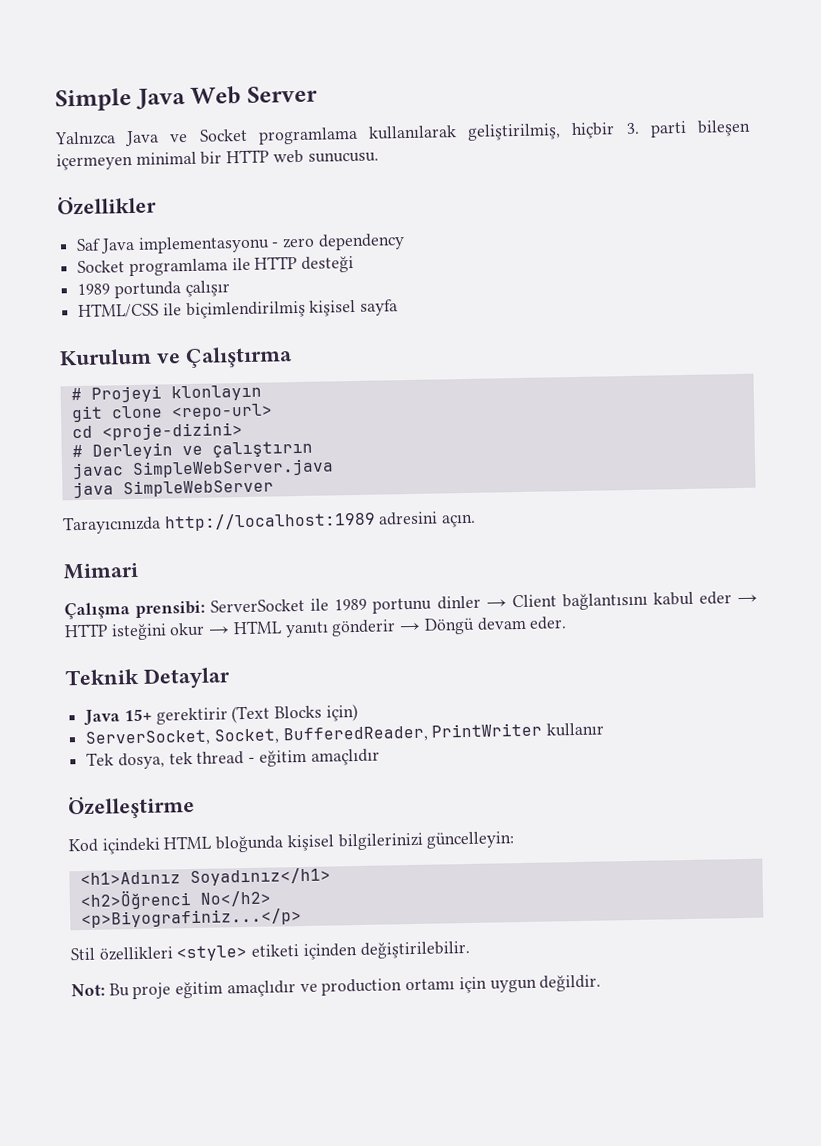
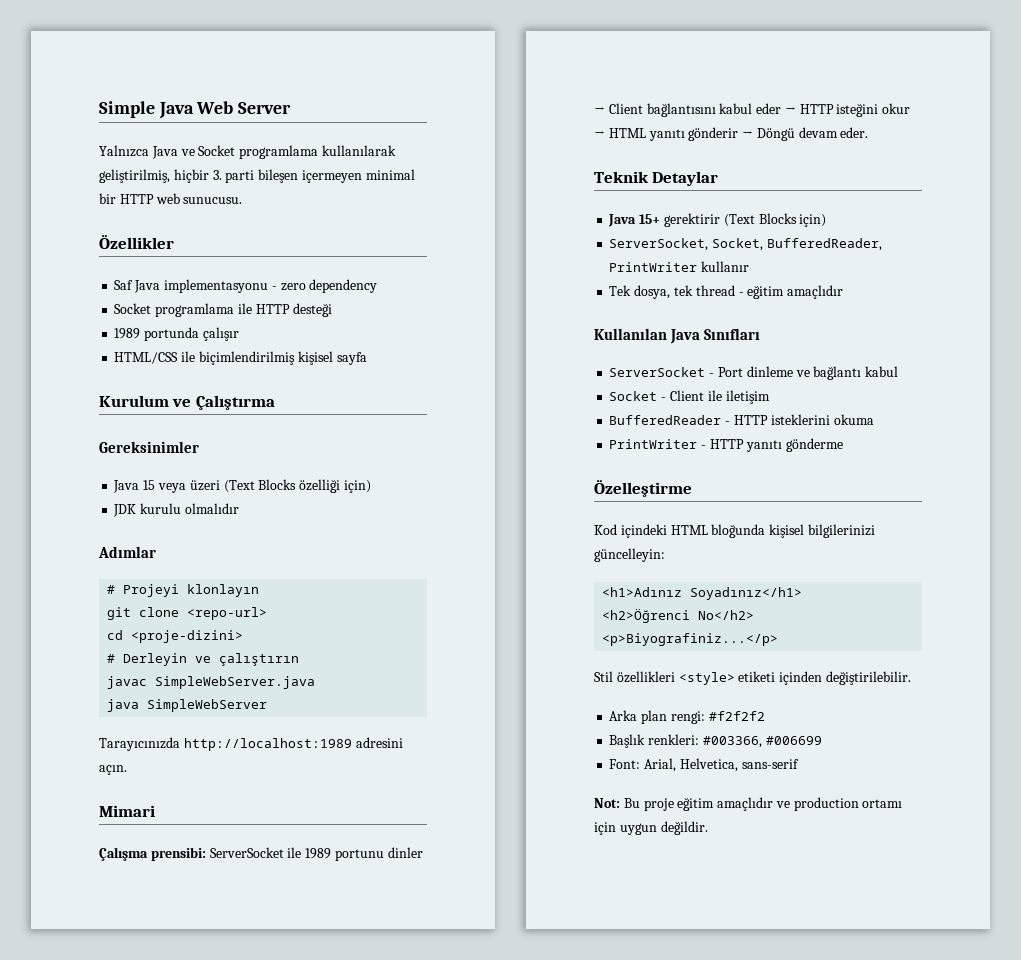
(293, 357) none -> [99,441,199,453] [113,479,371,493] [113,503,239,517] [98,546,156,558] // Gereksinimler // Java 15 veya üzeri (Text Blocks özelliği için) // JDK kurulu olmalıdır // Adımlar
(380, 757) none -> [594,328,761,344] [609,366,899,380] [609,390,770,404] [609,414,874,425] [609,438,843,452] // Kullanılan Java Sınıfları // ServerSocket - Port dinleme ve bağlantı kabul // Socket - Client ile iletişim // BufferedReader - HTTP isteklerini okuma // PrintWriter - HTTP yanıtı gönderme
(470, 949) none -> [609,710,765,724] [609,734,822,748] [609,758,799,772] // Arka plan rengi: #f2f2f2 // Başlık renkleri: #003366, #006699 // Font: Arial, Helvetica, sans-serif

